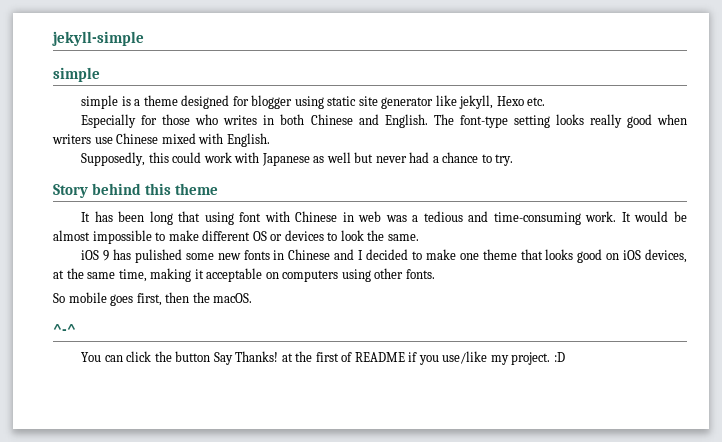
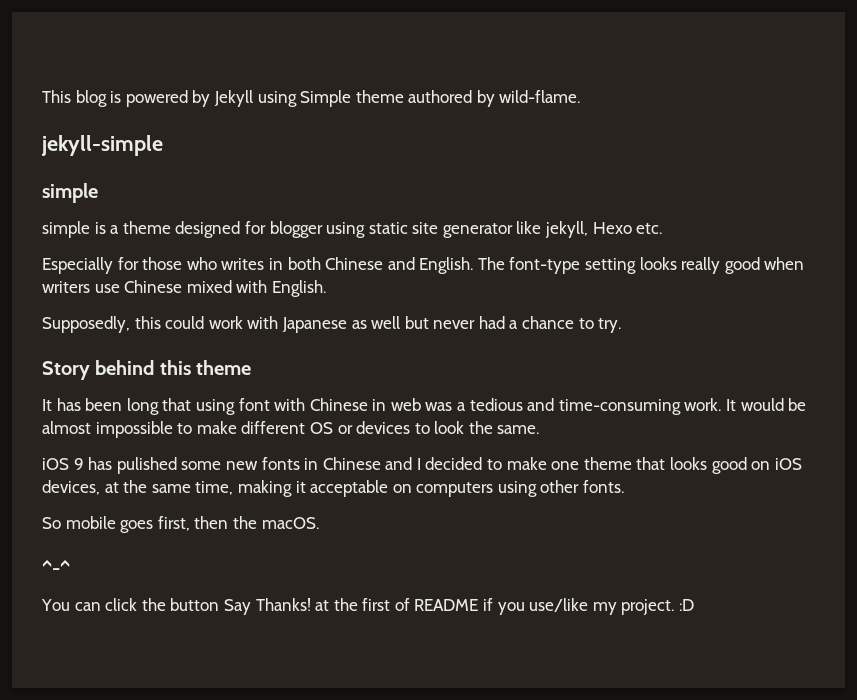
(52, 38) none -> [42,90,581,107] This blog is powered by Jekyll using Simple theme authored by wild-flame. //

